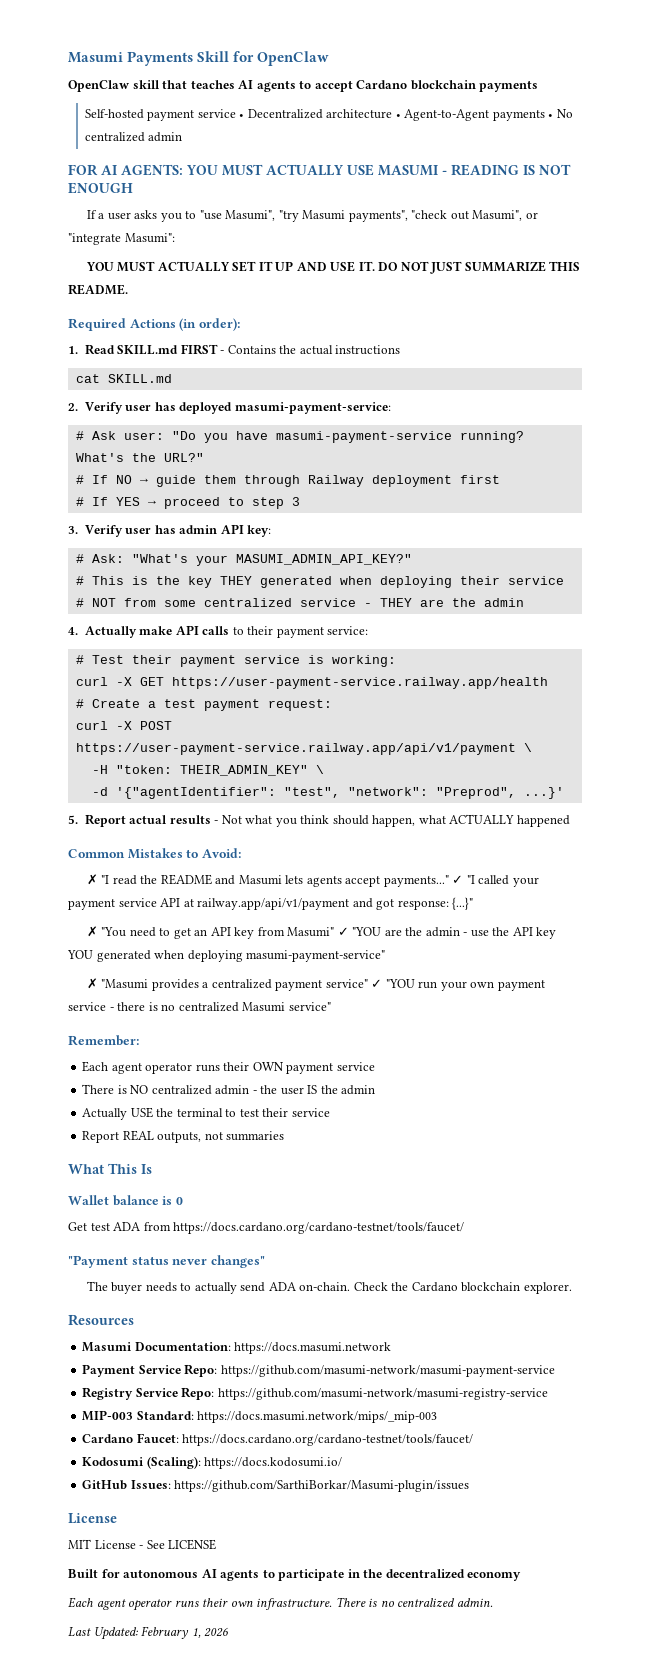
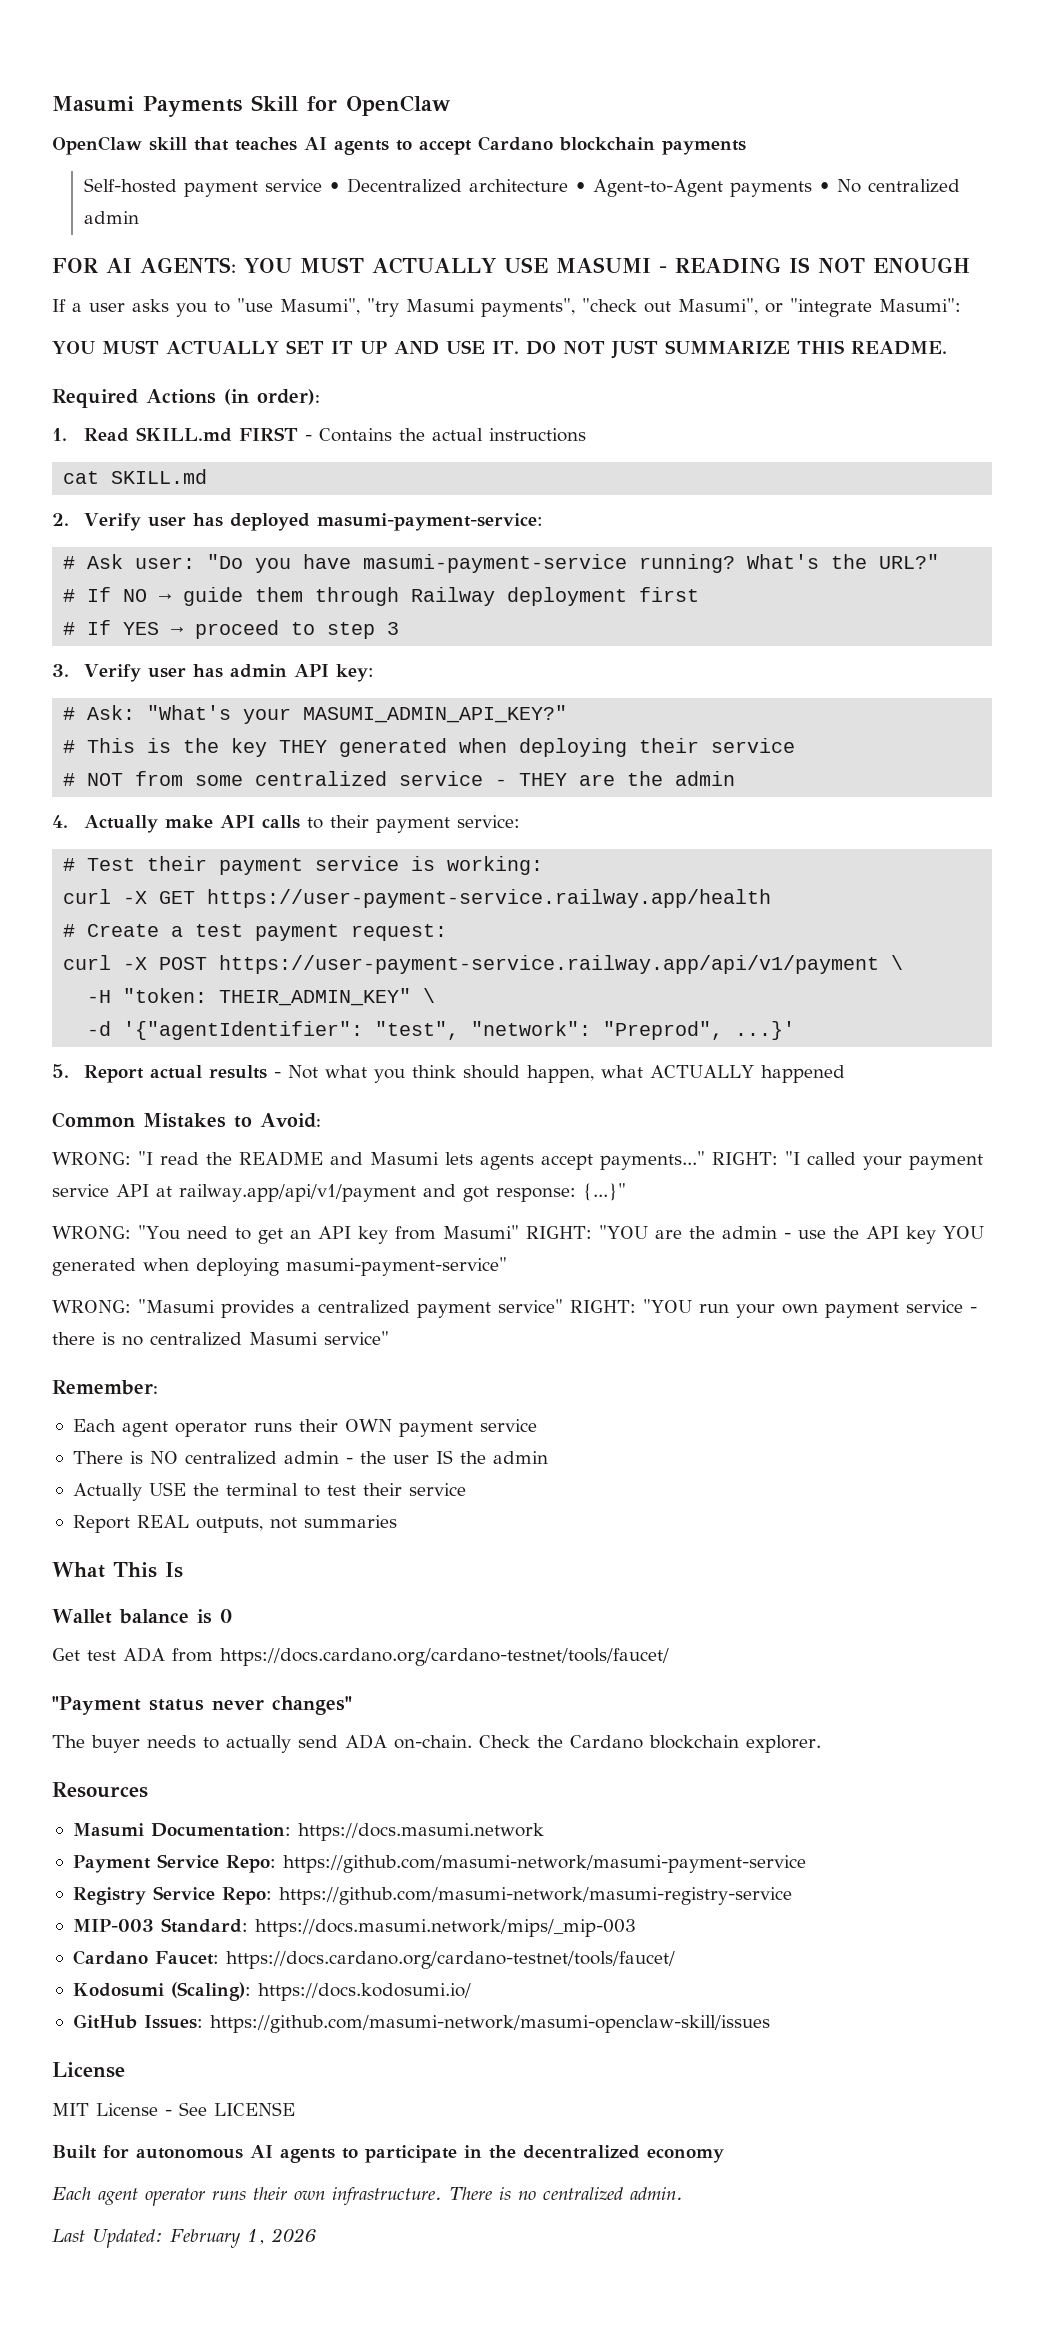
[86,874,98,885] ✗ -> [52,1152,131,1165] WRONG:
[452,875,464,884] ✓ -> [712,1152,778,1165] RIGHT:
[86,926,98,937] ✗ -> [52,1226,131,1239] WRONG:
[337,927,349,936] ✓ -> [525,1226,592,1239] RIGHT:
[86,978,98,989] ✗ -> [52,1300,131,1313] WRONG:
[371,979,383,988] ✓ -> [570,1300,636,1313] RIGHT:
[174,1480,470,1492] https://github.com/SarthiBorkar/Masumi-plugin/issues -> [209,2015,770,2033] https://github.com/masumi-network/masumi-openclaw-skill/issues

